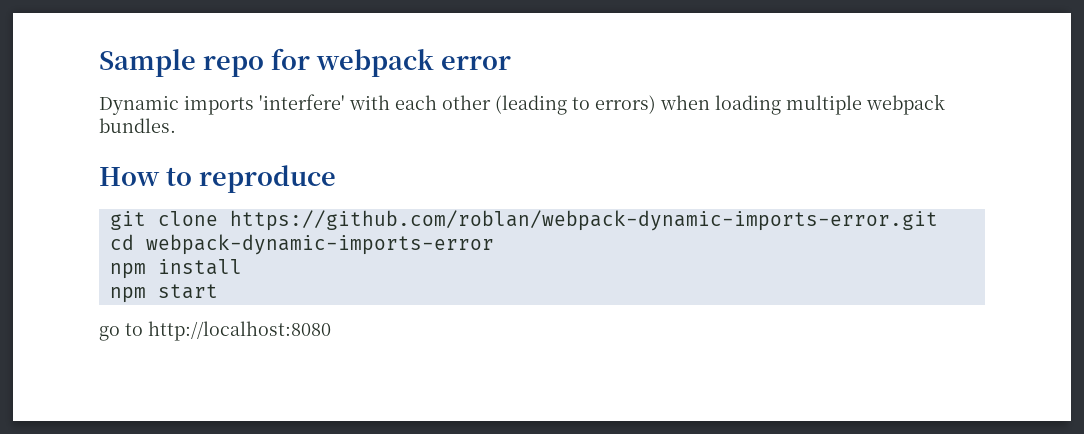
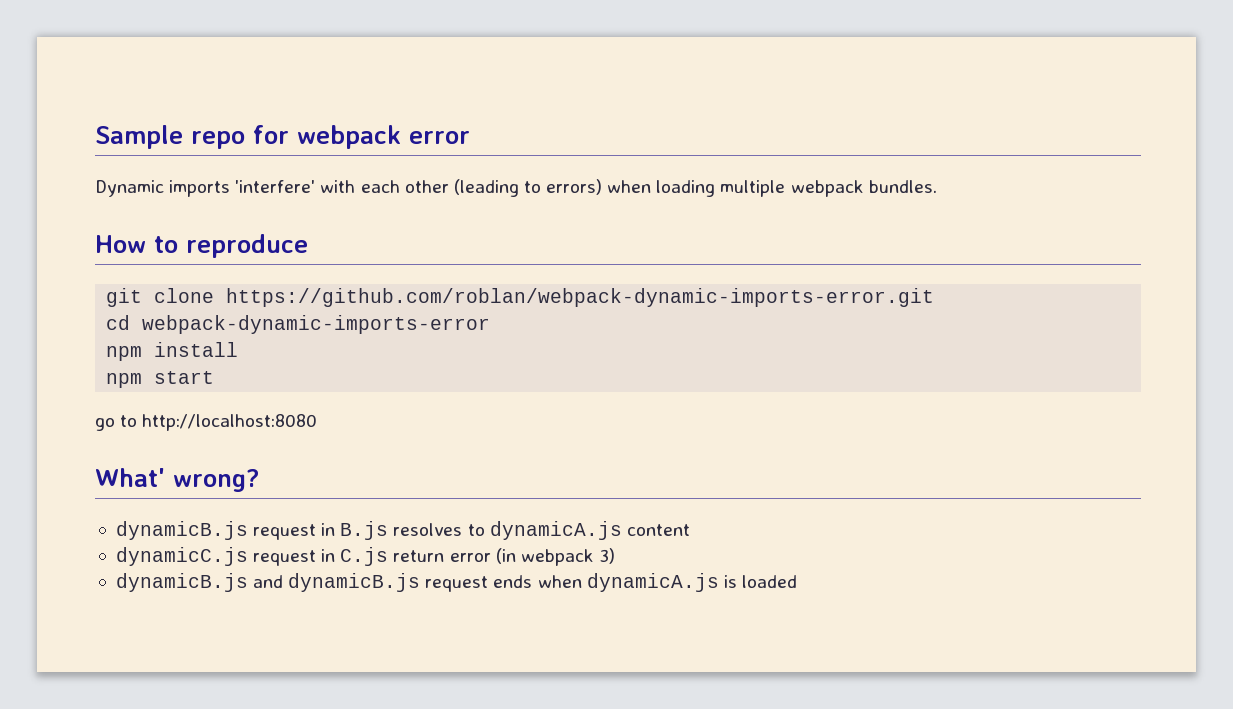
(331, 331) none -> [95,468,260,492] [115,521,690,540] [115,547,615,566] [115,573,797,592] // What' wrong? // dynamicB.js request in B.js resolves to dynamicA.js content // dynamicC.js request in C.js return error (in webpack 3) // dynamicB.js and dynamicB.js request ends when dynamicA.js is loaded

